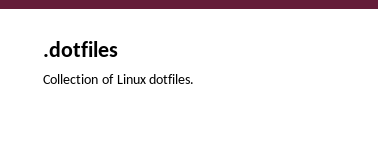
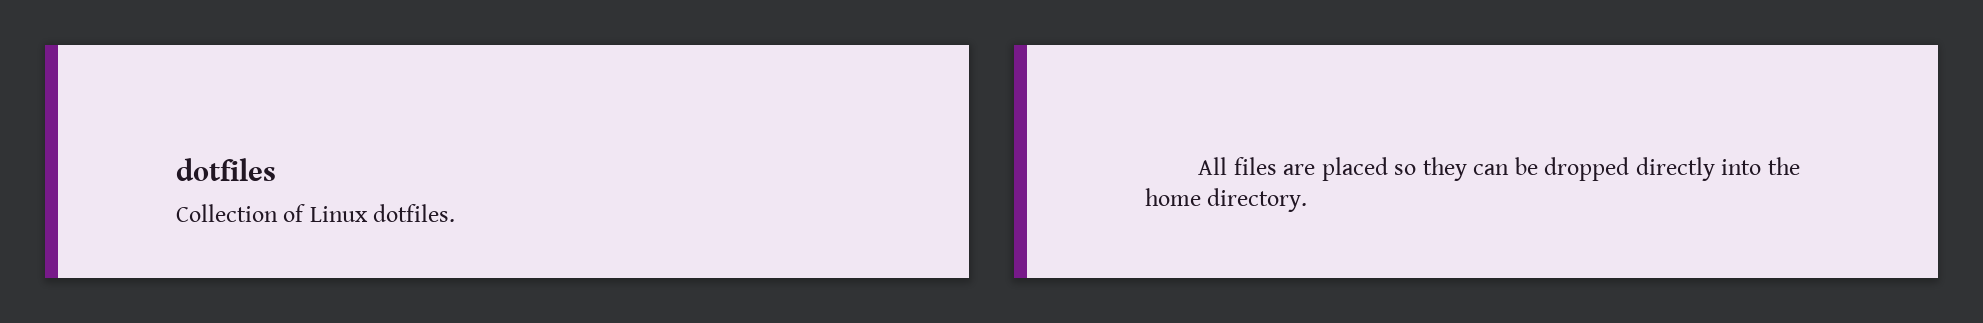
[43,41,118,57] .dotfiles -> [176,158,276,181] dotfiles
(195, 79) none -> [1198,157,1800,181] [1145,188,1308,212] // All files are placed so they can be dropped directly into the home directory.

